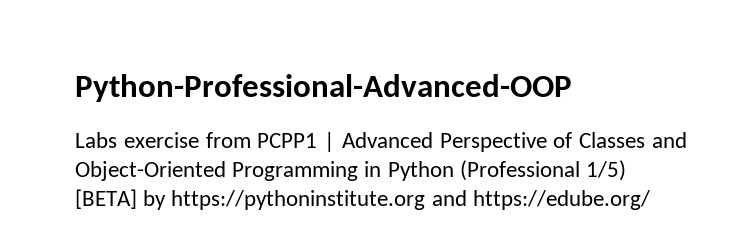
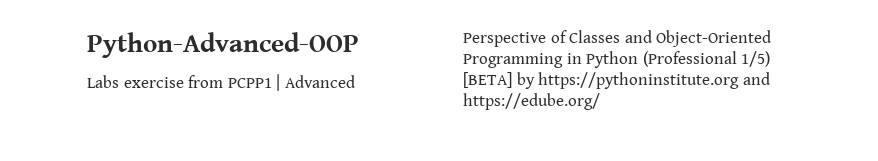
[75,74,572,102] Python-Professional-Advanced-OOP -> [87,32,359,58] Python-Advanced-OOP

